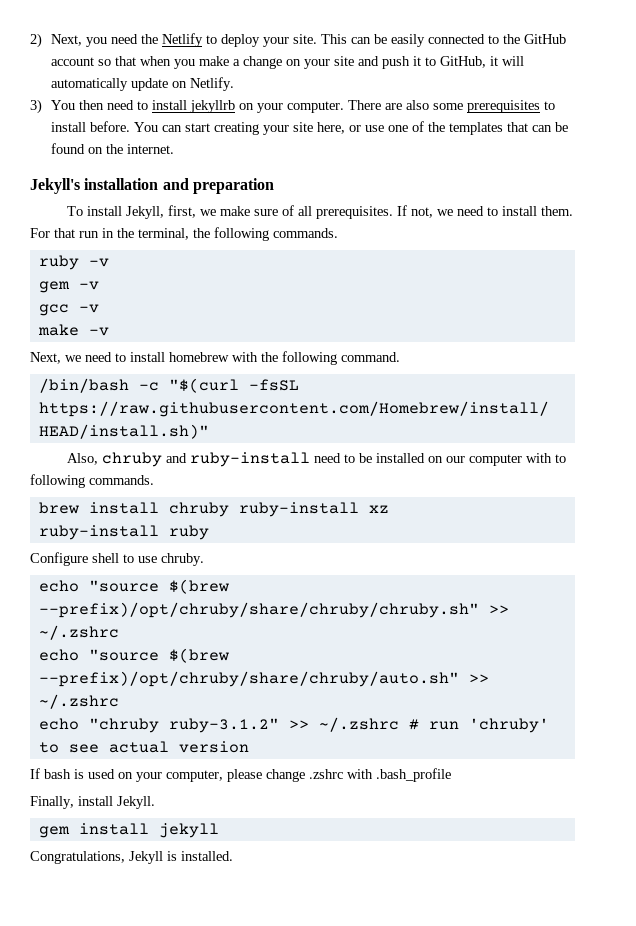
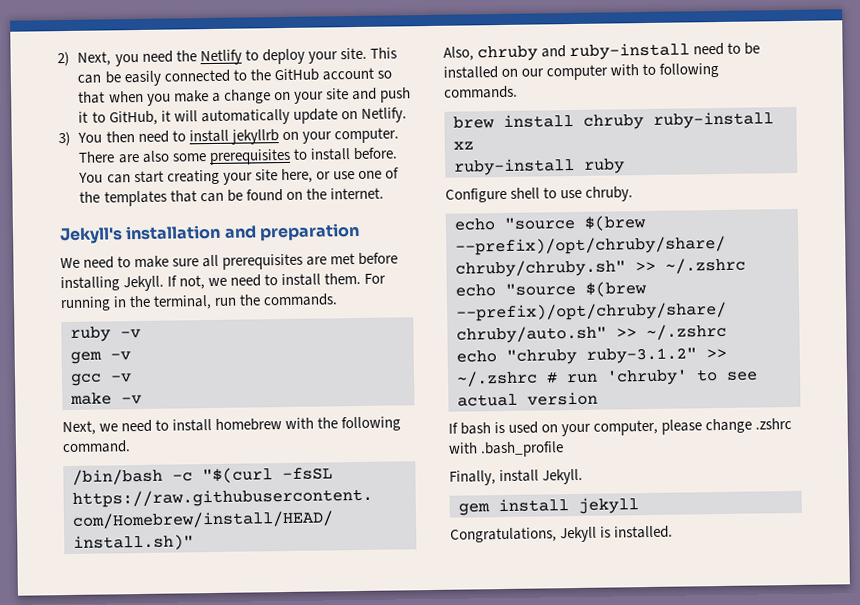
[66,205,393,219] To install Jekyll, first, we make sure of all prerequisites. -> [60,252,399,270] [60,275,165,292] We need to make sure all prerequisites are met before installing Jekyll.
[54,228,99,238] that run -> [60,296,111,312] running
[193,227,269,241] the following -> [214,294,262,306] run the

